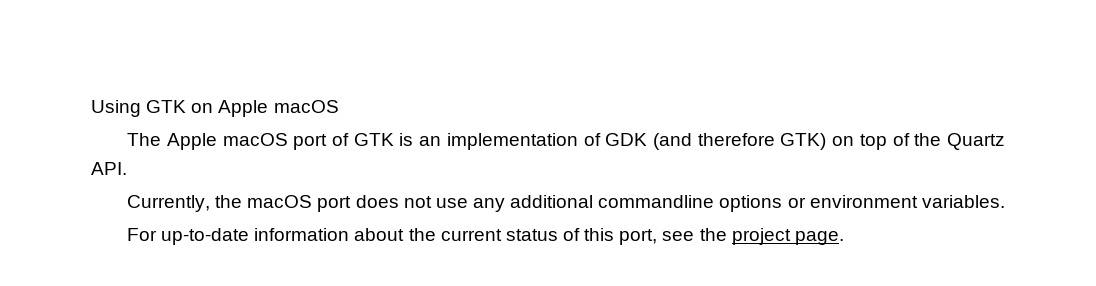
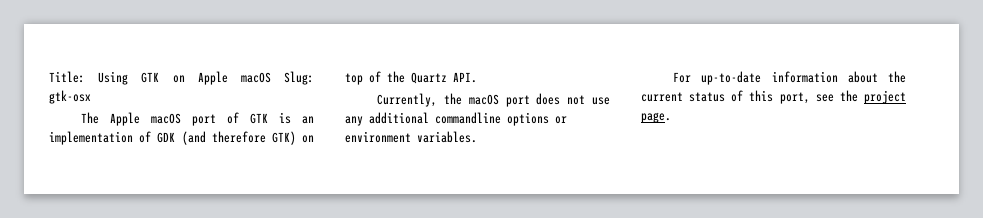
(91, 108) none -> [49,71,85,83] Title:
(339, 106) none -> [284,71,314,85] [49,90,91,104] Slug: gtk-osx

